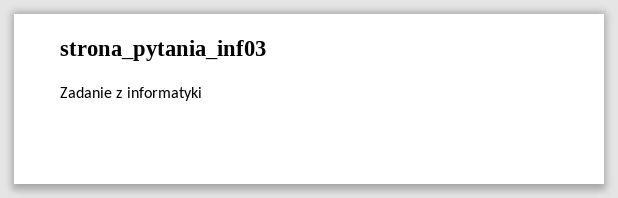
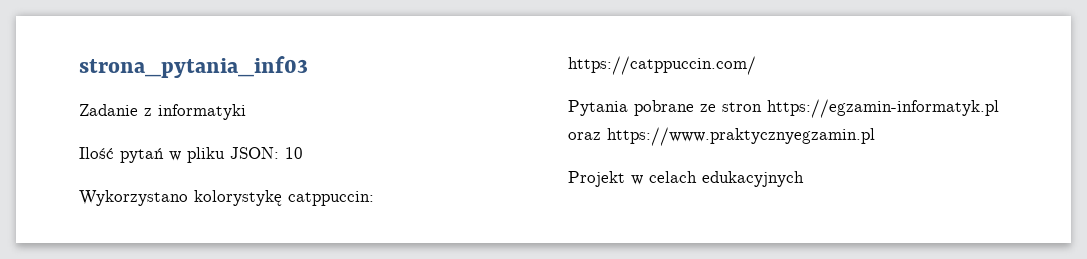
(202, 94) none -> [79,147,303,163] [79,190,374,206] [568,56,756,75] [568,99,999,118] [568,127,875,146] [568,171,804,187] // Ilość pytań w pliku JSON: 10 // Wykorzystano kolorystykę catppuccin: https://catppuccin.com/ // Pytania pobrane ze stron https://egzamin-informatyk.pl oraz https://www.praktycznyegzamin.pl // Projekt w celach edukacyjnych

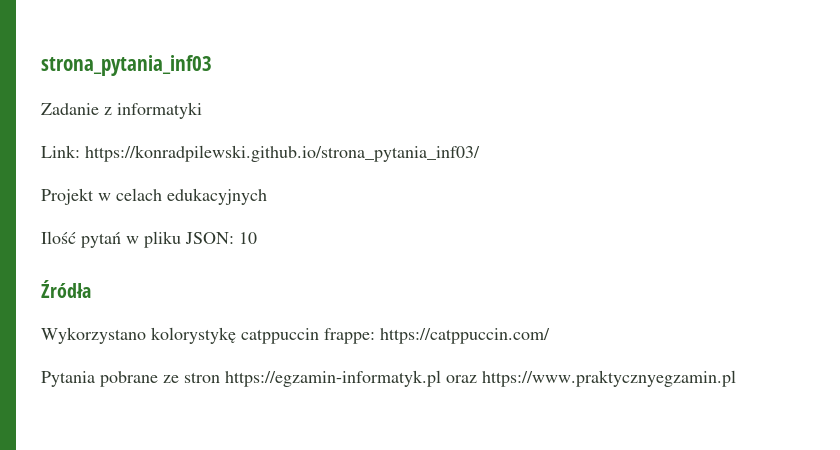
(246, 112) none -> [41,145,480,162] [41,188,267,205] // Link: https://konradpilewski.github.io/strona_pytania_inf03/ // Projekt w celach edukacyjnych
(303, 153) none -> [41,280,91,298] // Źródła
[288,191,374,206] catppuccin: -> [241,328,375,344] catppuccin frappe:
[568,171,804,187] // Projekt w celach edukacyjnych -> (736, 378) none

